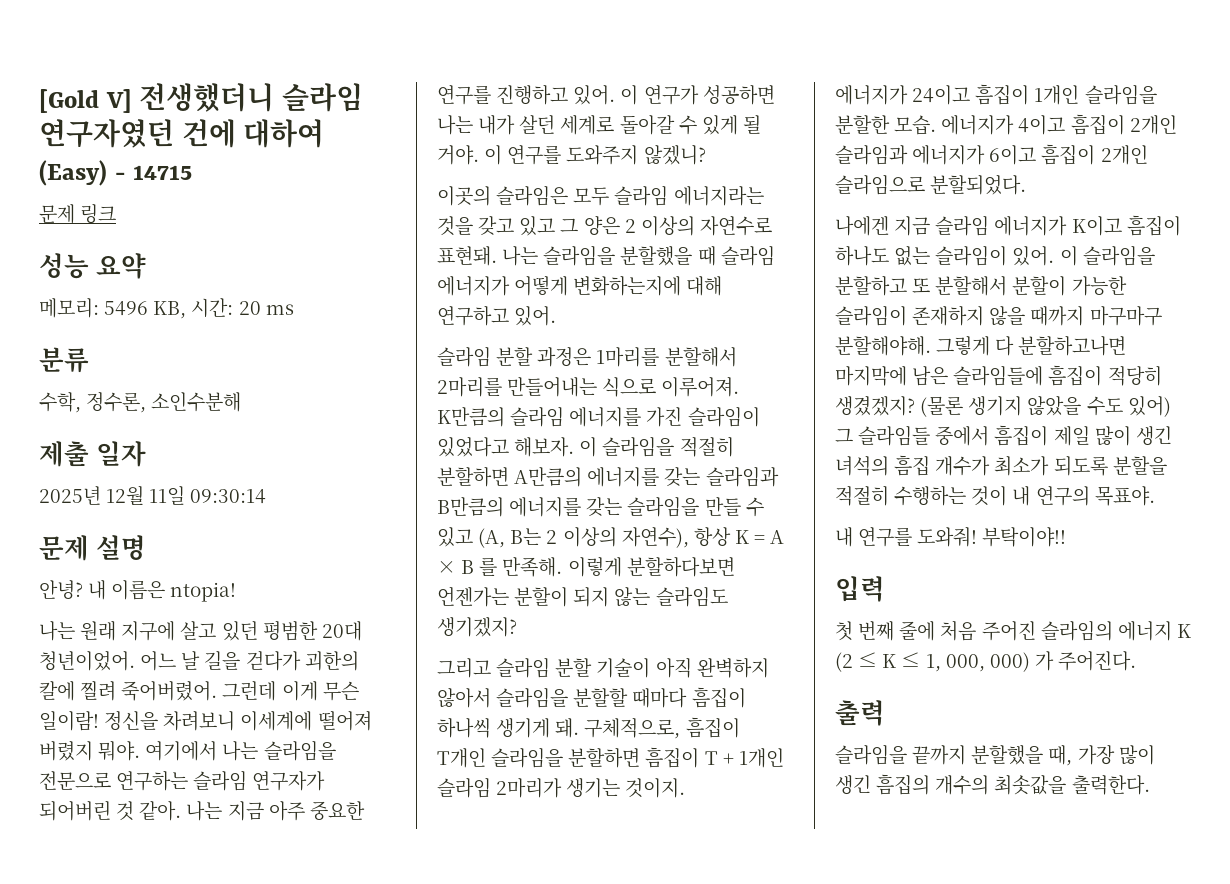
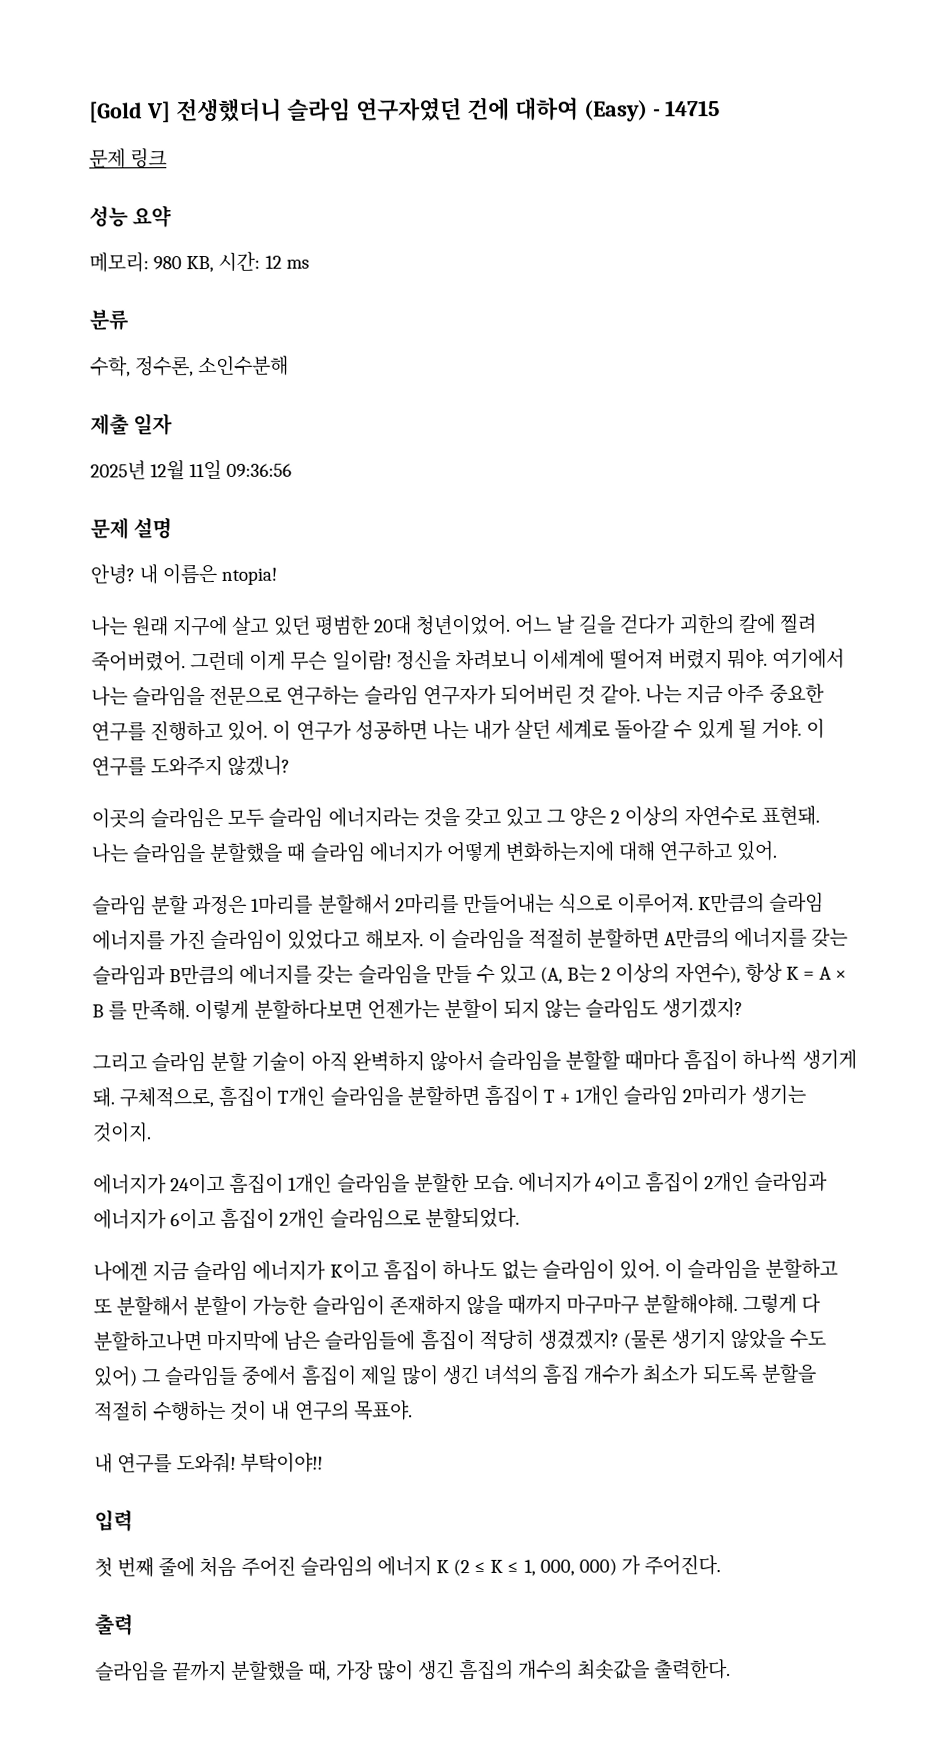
[104,301,149,316] 5496 -> [153,256,183,270] 980
[238,301,261,315] 20 -> [264,255,282,269] 12
[190,489,267,504] 09:30:14 -> [226,463,293,477] 09:36:56

